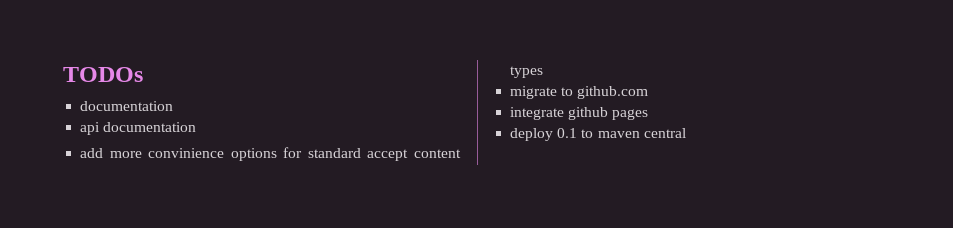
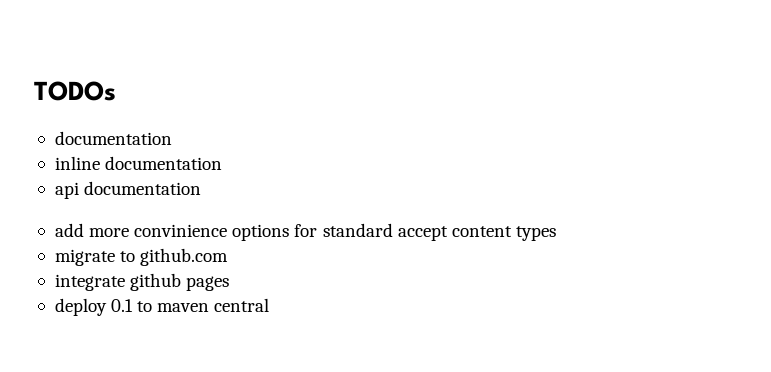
(174, 106) none -> [54,156,223,170] // inline documentation

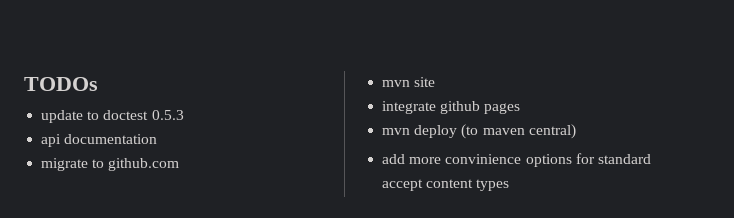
[54,131,172,145] [54,156,223,170] [54,181,202,199] documentation // inline documentation // api documentation -> [41,110,184,123] [41,134,158,147] [41,158,180,171] [382,77,436,87] [382,101,521,114] [382,124,576,139] update to doctest 0.5.3 // api documentation // migrate to github.com // mvn site // integrate github pages // mvn deploy (to maven central)
[54,248,229,266] [54,273,230,291] [54,298,270,316] // migrate to github.com // integrate github pages // deploy 0.1 to maven central -> (510, 185) none

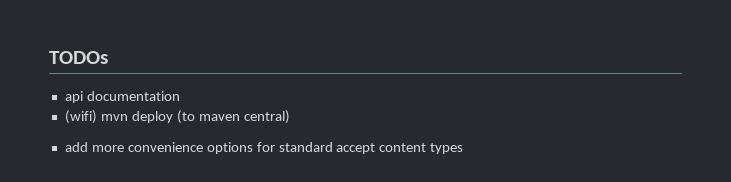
[41,110,184,123] [41,134,158,147] [41,158,180,171] [382,77,436,87] [382,101,521,114] update to doctest 0.5.3 // api documentation // migrate to github.com // mvn site // integrate github pages // -> [64,91,180,103] [64,110,97,124] api documentation // (wifi)
[445,154,522,164] convinience -> [127,142,203,152] convenience

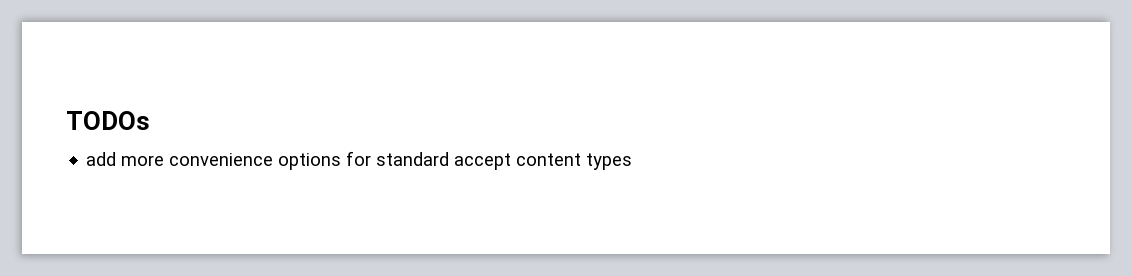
[64,91,180,103] [64,110,290,124] // api documentation // (wifi) mvn deploy (to maven central) -> (150, 120) none

